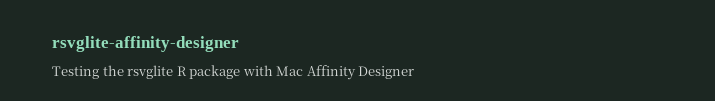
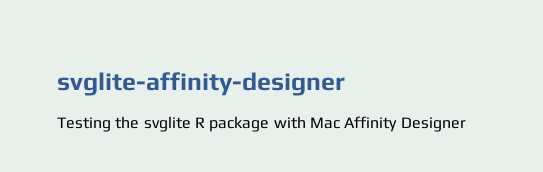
[52,36,239,52] rsvglite-affinity-designer -> [57,72,345,96] svglite-affinity-designer
[127,65,174,79] rsvglite -> [143,116,191,132] svglite

